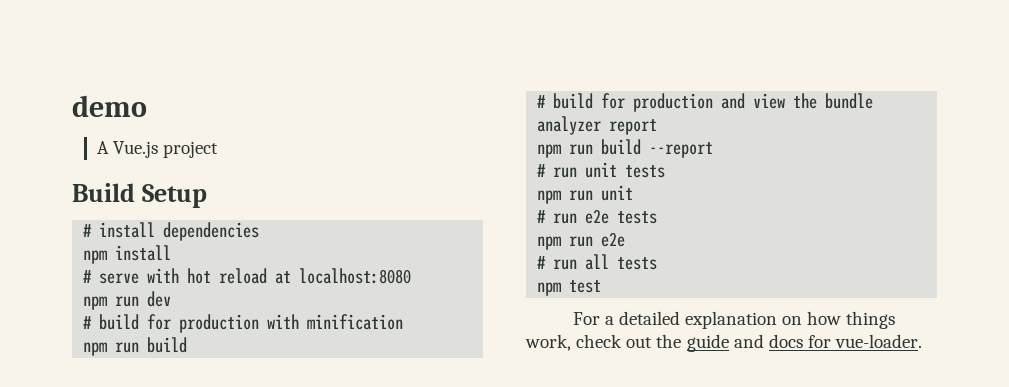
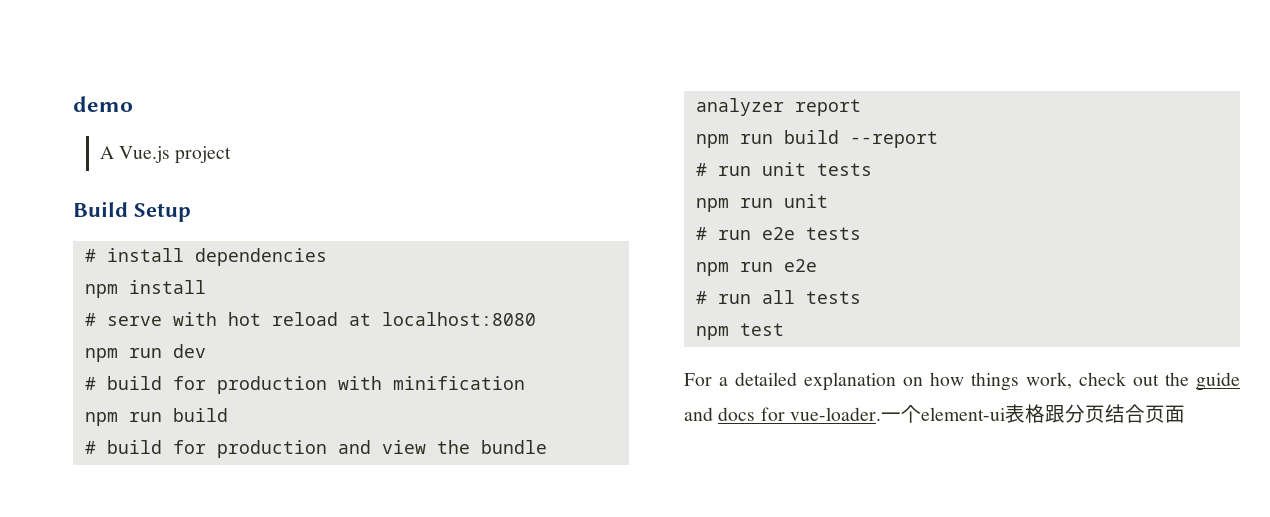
(923, 341) none -> [880,404,1185,423] 一个element-ui表格跟分页结合页面

